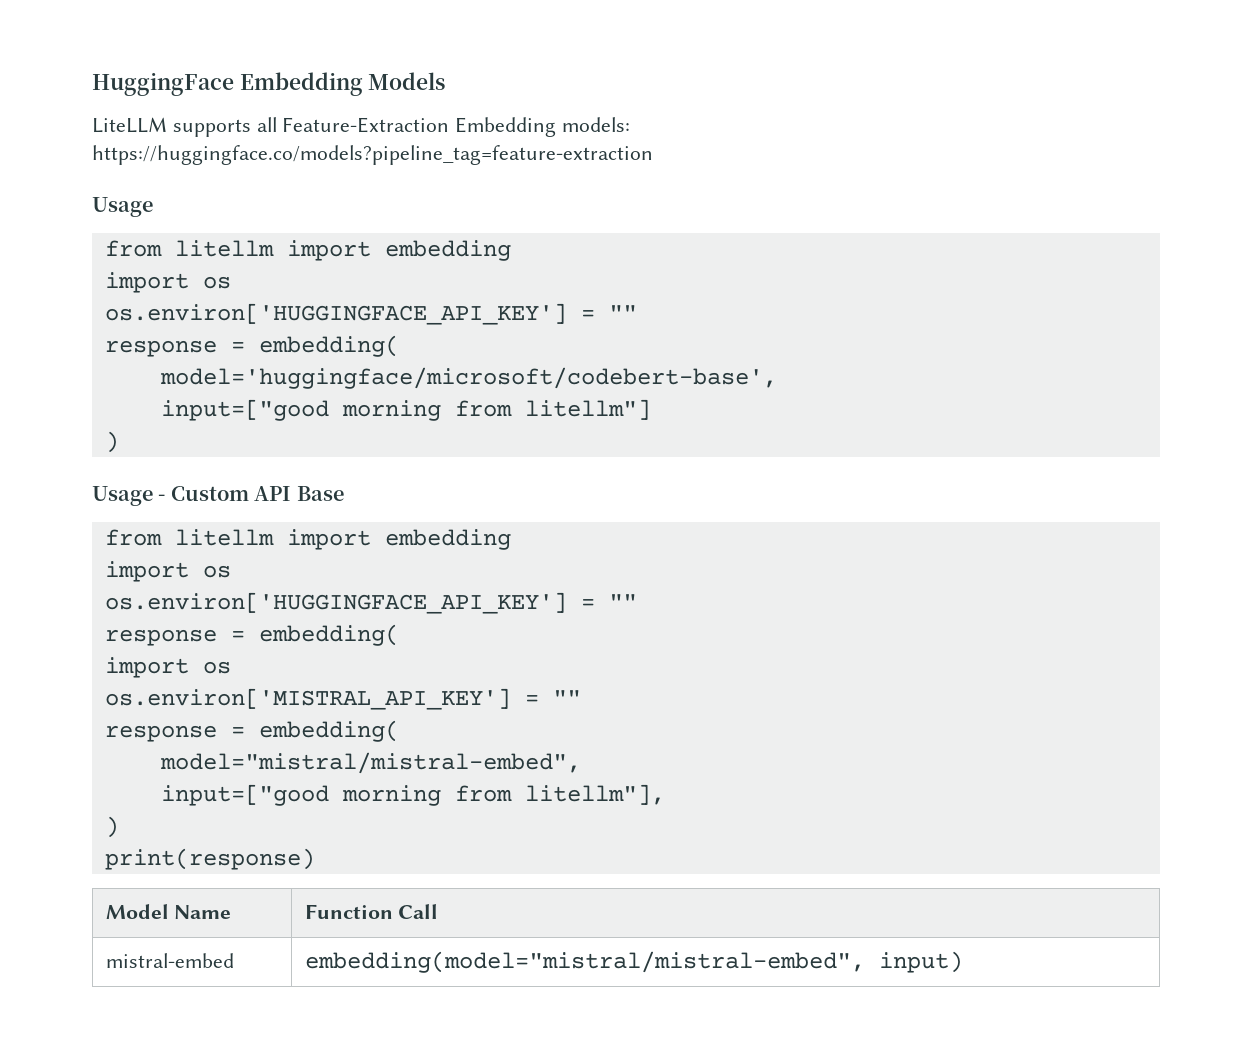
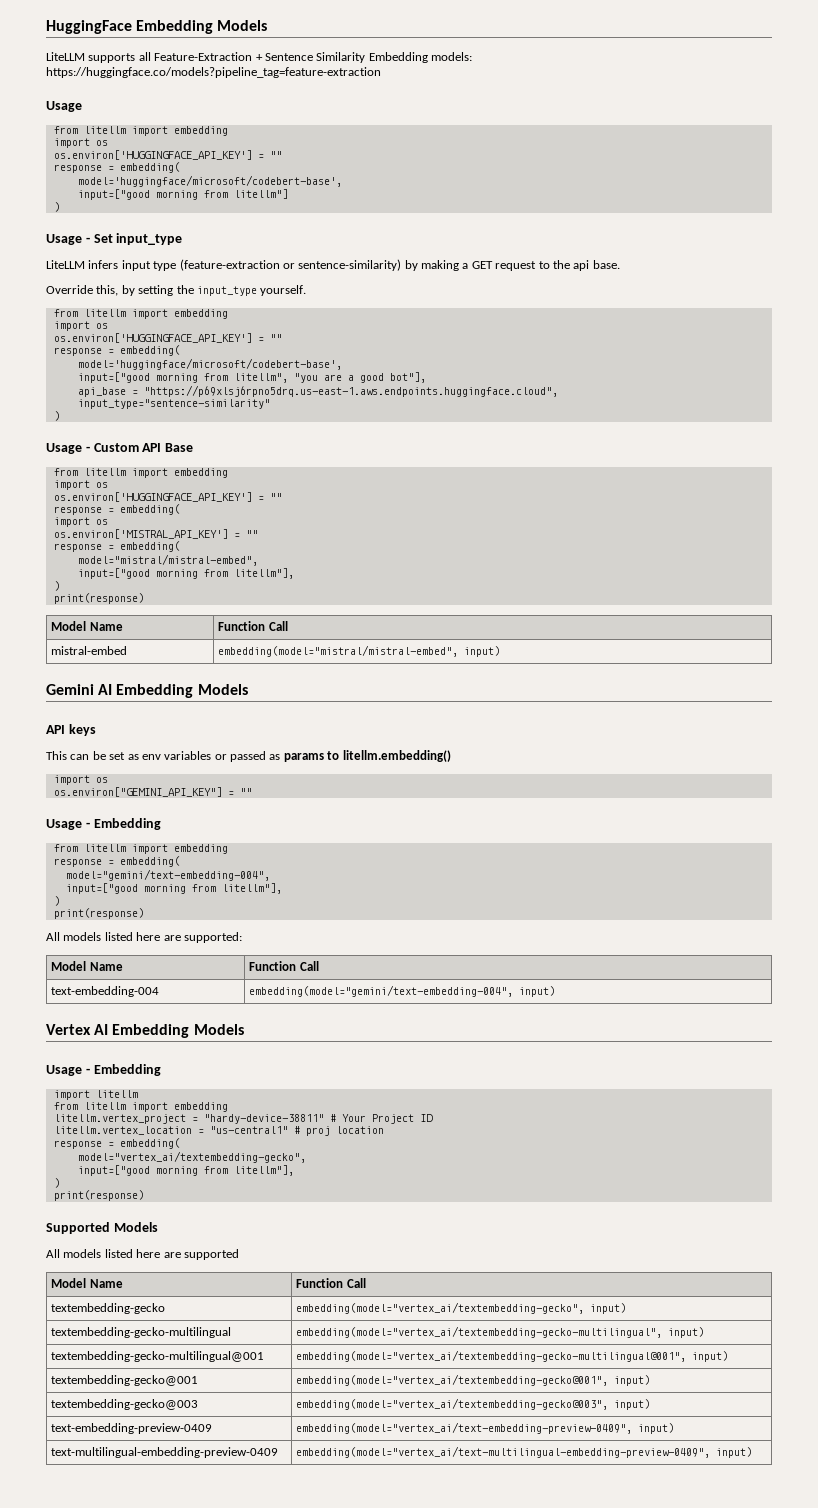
(450, 125) none -> [255,52,366,63] + Sentence Similarity
(119, 442) none -> [46,233,183,245] [46,259,620,271] [46,285,307,296] [53,309,228,319] [53,321,108,331] [53,333,282,343] [53,345,180,356] [77,358,342,370] [77,372,426,383] [77,385,558,397] [77,399,270,409] [53,411,60,421] // Usage - Set input_type // LiteLLM infers input type (feature-extraction or sentence-similarity) by making a GET request to the api base. // Override this, by setting the input_type yourself. // from litellm import embedding // import os // os.environ['HUGGINGFACE_API_KEY'] = "" // response = embedding( // model='huggingface/microsoft/codebert-base', // input=["good morning from litellm", "you are a good bot"], // api_base = "https://p69xlsj6rpno5drq.us-east-1.aws.endpoints.huggingface.cloud", // input_type="sentence-similarity" // )
(963, 962) none -> [46,684,248,698] [46,724,96,736] [46,750,451,762] [53,775,108,785] [53,787,252,797] [46,818,161,830] [53,844,228,854] [53,856,180,867] [65,869,270,881] [65,883,282,894] [53,896,60,906] [53,908,144,919] [46,932,242,943] [51,961,123,971] [249,961,319,971] [51,986,160,997] [249,985,556,997] [46,1024,244,1038] [46,1064,161,1076] [53,1090,138,1100] [53,1102,228,1112] [53,1114,433,1124] [53,1126,384,1136] [53,1138,180,1149] [77,1151,306,1163] [77,1165,294,1176] [53,1178,60,1188] [53,1190,144,1201] [46,1222,158,1234] [46,1249,239,1260] [51,1278,123,1288] [296,1278,366,1288] [51,1303,166,1314] [296,1302,627,1314] [51,1327,232,1338] [296,1326,705,1338] [51,1351,265,1362] [296,1350,729,1362] [51,1375,199,1386] [296,1374,651,1386] [51,1399,199,1410] [296,1398,651,1410] [51,1423,213,1434] [296,1422,675,1434] [51,1447,279,1458] [296,1446,753,1458] // Gemini AI Embedding Models // API keys // This can be set as env variables or passed as params to litellm.embedding() // import os // os.environ["GEMINI_API_KEY"] = "" // Usage - Embedding // from litellm import embedding // response = embedding( // model="gemini/text-embedding-004", // input=["good morning from litellm"], // ) // print(response) // All models listed here are supported: // Model Name | Function Call // text-embedding-004 | embedding(model="gemini/text-embedding-004", input) // Vertex AI Embedding Models // Usage - Embedding // import litellm // from litellm import embedding // litellm.vertex_project = "hardy-device-38811" # Your Project ID // litellm.vertex_location = "us-central1" # proj location // response = embedding( // model="vertex_ai/textembedding-gecko", // input=["good morning from litellm"], // ) // print(response) // Supported Models // All models listed here are supported // Model Name | Function Call // textembedding-gecko | embedding(model="vertex_ai/textembedding-gecko", input) // textembedding-gecko-multilingual | embedding(model="vertex_ai/textembedding-gecko-multilingual", input) // textembedding-gecko-multilingual@001 | embedding(model="vertex_ai/textembedding-gecko-multilingual@001", input) // textembedding-gecko@001 | embedding(model="vertex_ai/textembedding-gecko@001", input) // textembedding-gecko@003 | embedding(model="vertex_ai/textembedding-gecko@003", input) // text-embedding-preview-0409 | embedding(model="vertex_ai/text-embedding-preview-0409", input) // text-multilingual-embedding-preview-0409 | embedding(model="vertex_ai/text-multilingual-embedding-preview-0409", input)

